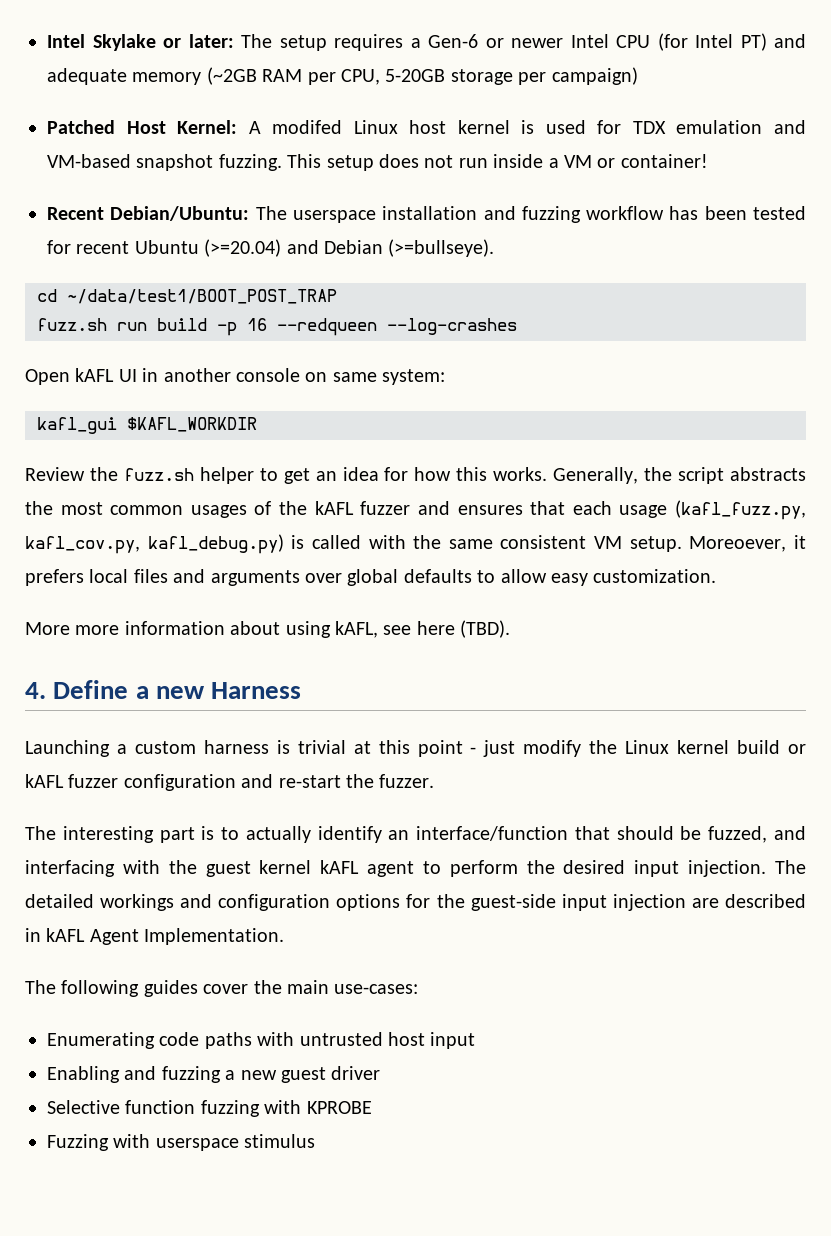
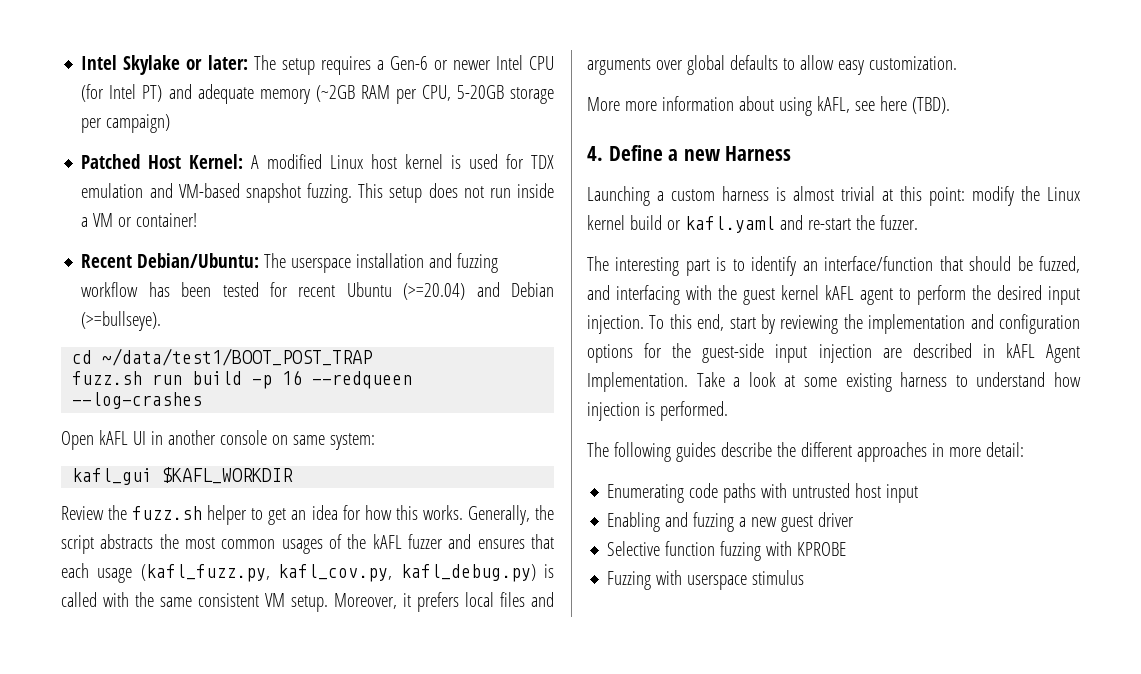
[272,120,343,134] modifed -> [267,154,323,169] modified
[689,536,787,552] Moreoever, -> [334,593,397,609] Moreover,
(290, 747) none -> [793,186,834,201] almost
[417,740,516,757] point - just -> [929,187,965,206] point:
[25,774,236,791] kAFL fuzzer configuration -> [684,216,775,233] kafl.yaml
[245,826,311,843] actually -> (745, 265) none
[775,860,806,874] [25,894,175,911] The detailed workings -> [649,314,966,334] To this end, start by reviewing the implementation
[25,980,419,997] // The following guides cover the main use-cases: -> [696,372,1081,392] [587,401,728,421] [587,442,1024,462] Take a look at some existing harness to understand how injection is performed. // The following guides describe the different approaches in more detail:

